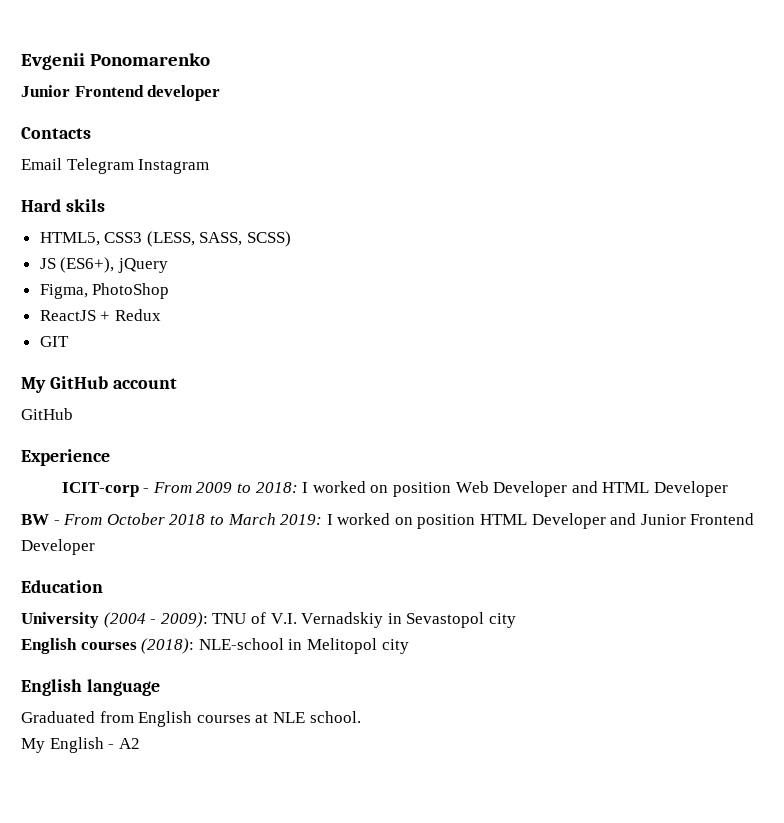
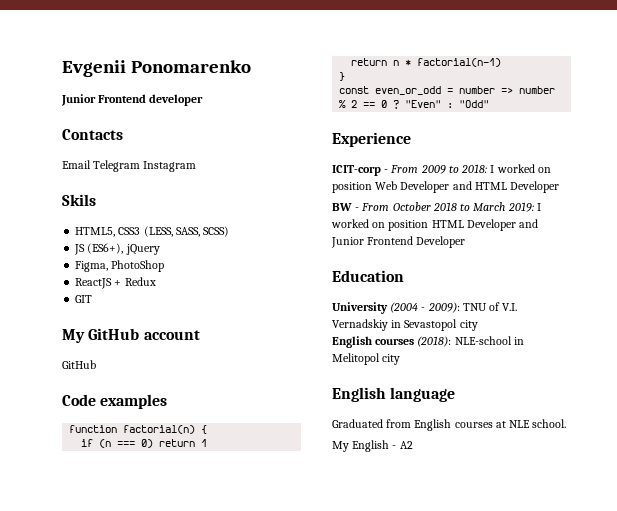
[21,199,105,212] Hard skils -> [62,194,96,206] Skils
(73, 414) none -> [62,394,168,409] [69,425,208,434] [81,439,208,448] [351,58,502,67] [339,72,346,81] [339,86,556,95] [339,100,490,109] // Code examples // function factorial(n) { // if (n === 0) return 1 // return n * factorial(n-1) // } // const even_or_odd = number => number % 2 == 0 ? "Even" : "Odd"

